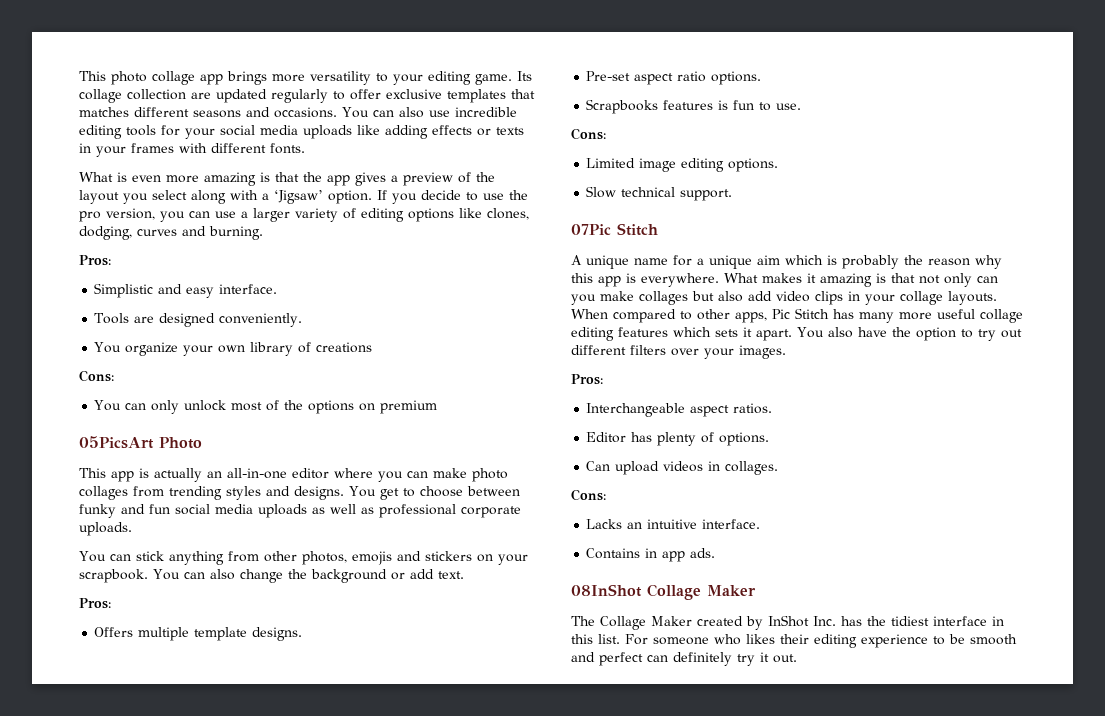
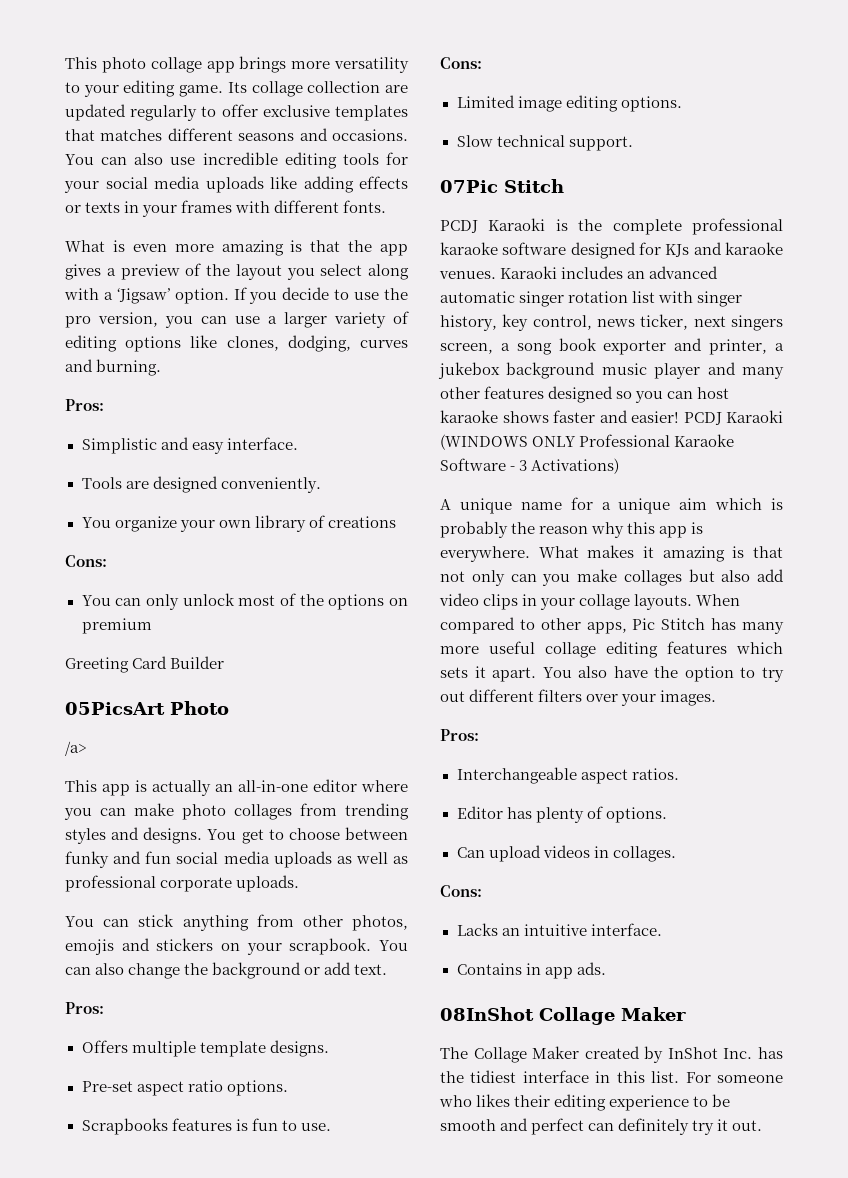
(438, 407) none -> [65,656,225,673] // Greeting Card Builder
(202, 443) none -> [65,741,87,756] // /a>
(658, 229) none -> [440,218,783,235] [440,242,783,259] [439,266,719,279] [440,291,743,307] [440,314,783,331] [440,338,785,355] [438,362,784,379] [440,386,730,403] [440,410,783,425] [440,434,735,450] [440,458,620,474] // PCDJ Karaoki is the complete professional karaoke software designed for KJs and karaoke venues. Karaoki includes an advanced automatic singer rotation list with singer history, key control, news ticker, next singers screen, a song book exporter and printer, a jukebox background music player and many other features designed so you can host karaoke shows faster and easier! PCDJ Karaoki (WINDOWS ONLY Professional Karaoke Software - 3 Activations)

